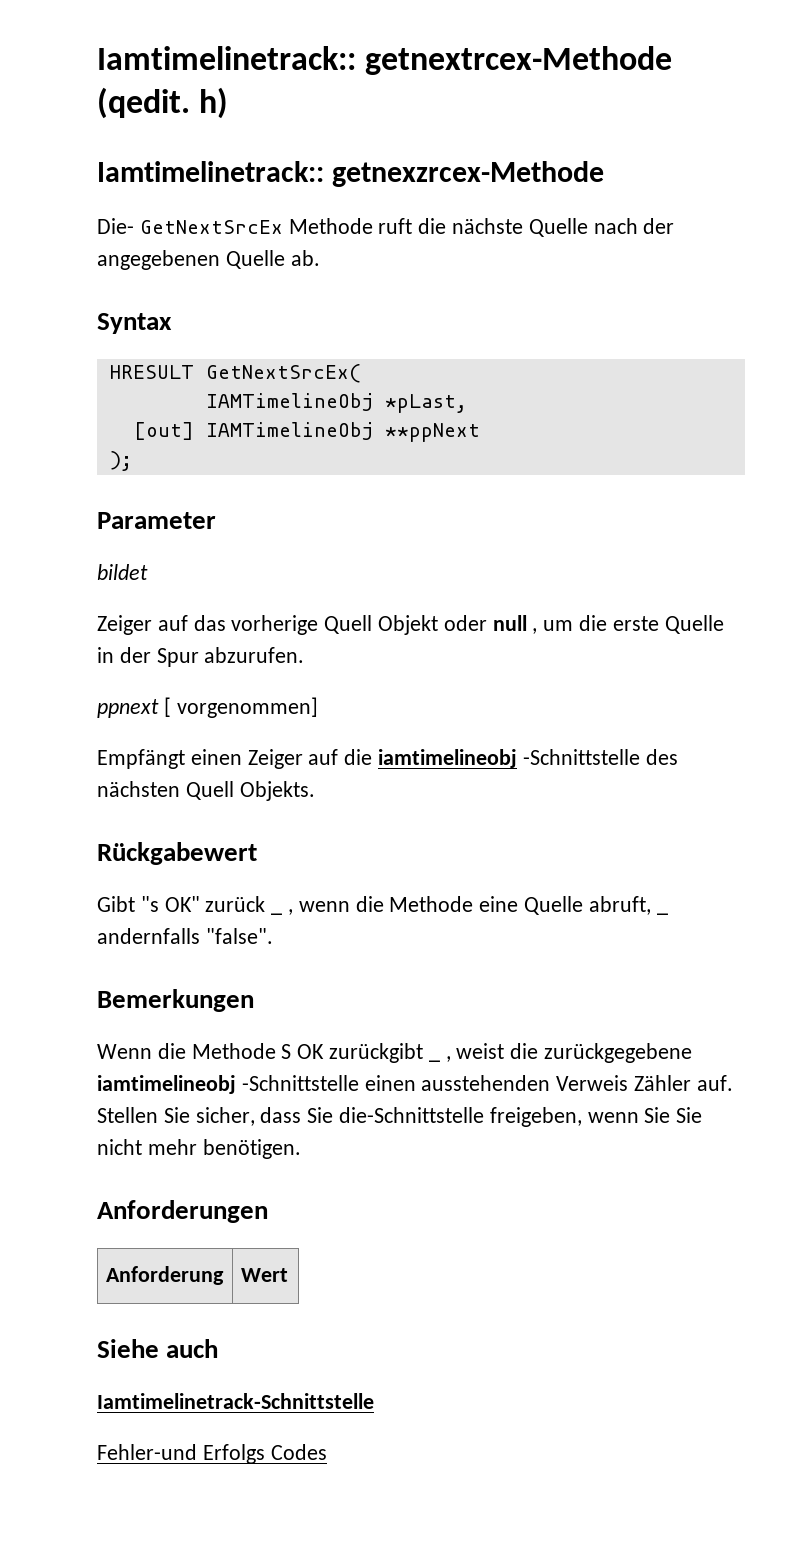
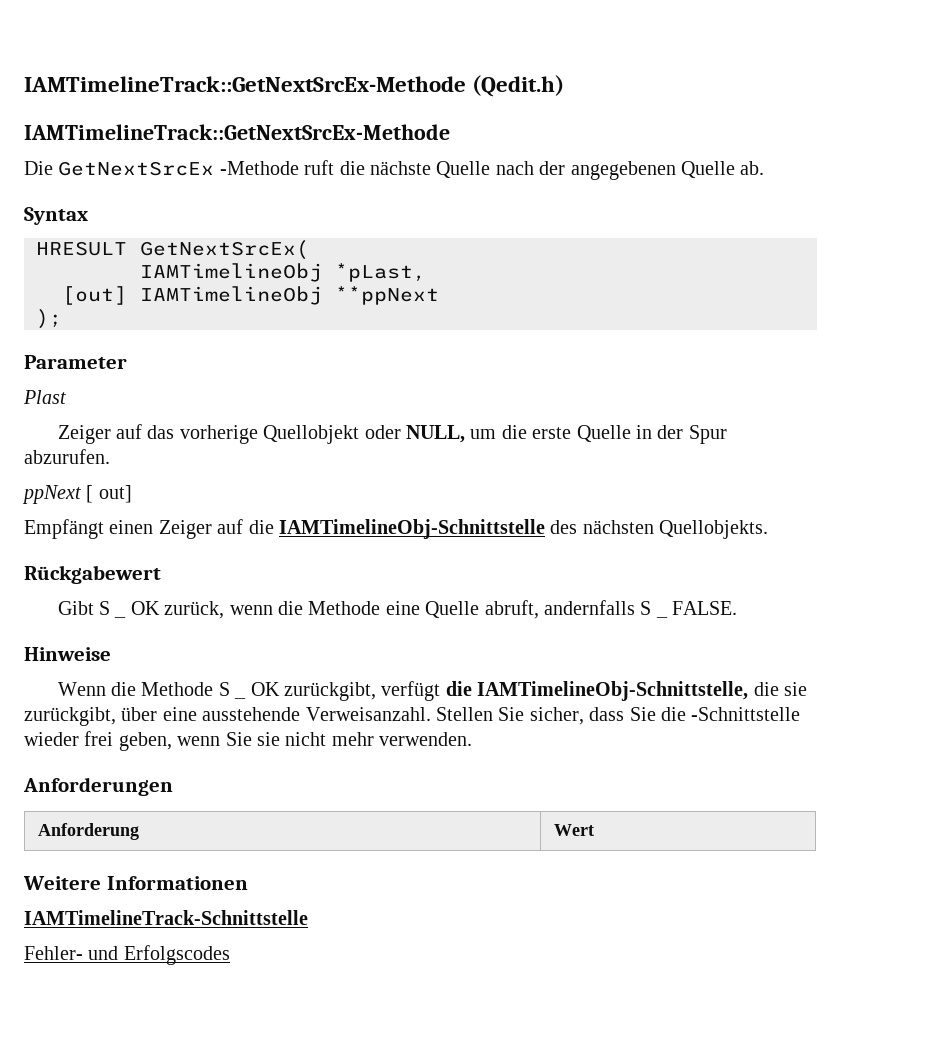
[97,46,673,75] [97,87,229,119] [97,161,605,187] [97,218,373,234] Iamtimelinetrack:: getnextrcex-Methode (qedit. h) // Iamtimelinetrack:: getnexzrcex-Methode // Die- GetNextSrcEx Methode -> [24,75,565,97] [24,124,450,140] [24,161,299,176] IAMTimelineTrack::GetNextSrcEx-Methode (Qedit.h) // IAMTimelineTrack::GetNextSrcEx-Methode // Die GetNextSrcEx -Methode
[97,564,148,580] bildet -> [23,390,66,404] Plast
[324,615,538,635] Quell Objekt oder null , -> [263,425,465,444] Quellobjekt oder NULL,
[97,697,318,718] ppnext [ vorgenommen] -> [22,485,132,504] ppNext [ out]
[378,749,678,768] [97,781,315,801] [97,842,257,865] [97,896,266,912] [271,909,294,915] iamtimelineobj -Schnittstelle des nächsten Quell Objekts. // Rückgabewert // Gibt "s OK" zurück _ , -> [279,519,769,539] [24,565,161,584] [57,601,110,615] [114,615,127,618] [130,601,225,619] IAMTimelineObj-Schnittstelle des nächsten Quellobjekts. // Rückgabewert // Gibt S _ OK zurück,
[656,912,668,915] [97,928,273,944] [97,989,254,1012] _ andernfalls "false". // Bemerkungen -> [543,600,652,615] [655,615,668,618] [672,601,738,615] [24,647,111,661] andernfalls S _ FALSE. // Hinweise
[297,1043,693,1063] [97,1075,733,1094] OK zurückgibt _ , weist die zurückgegebene iamtimelineobj -Schnittstelle einen ausstehenden Verweis Zähler auf. -> [234,696,247,699] [250,681,807,701] [24,707,431,726] _ OK zurückgibt, verfügt die IAMTimelineObj-Schnittstelle, die sie zurückgibt, über eine ausstehende Verweisanzahl.
[339,1107,582,1127] die-Schnittstelle freigeben, -> [660,707,801,721] [24,731,172,751] die -Schnittstelle wieder frei geben,
[676,1107,703,1123] Sie -> [257,732,280,746] sie
[202,1139,301,1159] benötigen. -> [379,732,473,746] verwenden.
[97,1339,219,1358] [97,1393,374,1409] [97,1444,327,1464] Siehe auch // Iamtimelinetrack-Schnittstelle // Fehler-und Erfolgs Codes -> [23,876,248,890] [24,910,308,925] [24,945,230,965] Weitere Informationen // IAMTimelineTrack-Schnittstelle // Fehler- und Erfolgscodes

